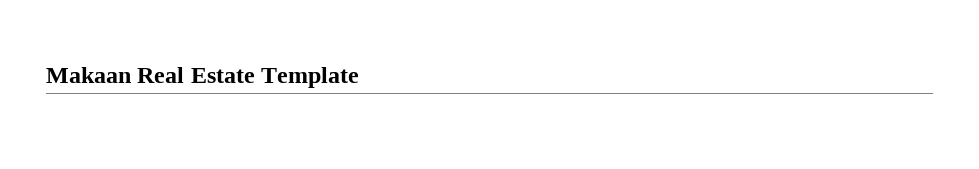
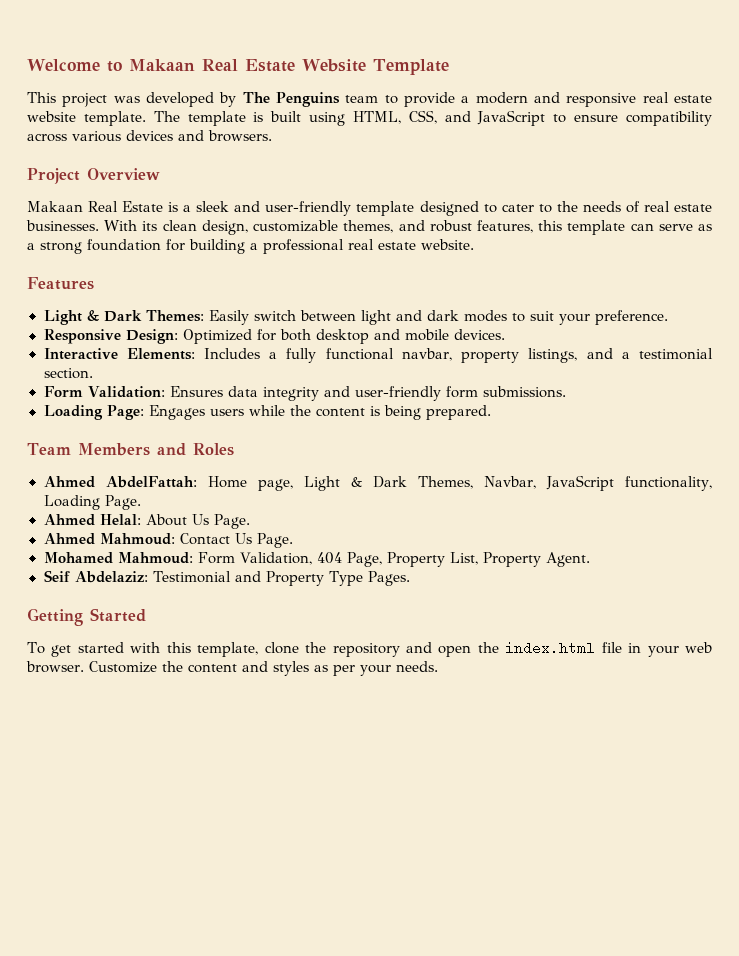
[46,67,255,83] Makaan Real Estate -> [27,59,366,72] Welcome to Makaan Real Estate Website
(360, 77) none -> [27,92,712,107] [27,110,712,126] [27,130,272,142] [27,168,160,184] [27,201,712,216] [26,220,712,235] [27,239,474,254] [27,277,94,290] [43,310,668,325] [43,329,505,344] [43,348,714,363] [43,368,93,379] [43,386,567,401] [43,405,491,420] [27,443,234,456] [43,475,713,491] [43,495,141,510] [43,514,250,529] [43,533,293,548] [43,552,591,567] [43,570,411,586] [27,608,146,626] [27,641,712,657] [26,661,438,676] // This project was developed by The Penguins team to provide a modern and responsive real estate website template. The template is built using HTML, CSS, and JavaScript to ensure compatibility across various devices and browsers. // Project Overview // Makaan Real Estate is a sleek and user-friendly template designed to cater to the needs of real estate businesses. With its clean design, customizable themes, and robust features, this template can serve as a strong foundation for building a professional real estate website. // Features // Light & Dark Themes: Easily switch between light and dark modes to suit your preference. // Responsive Design: Optimized for both desktop and mobile devices. // Interactive Elements: Includes a fully functional navbar, property listings, and a testimonial section. // Form Validation: Ensures data integrity and user-friendly form submissions. // Loading Page: Engages users while the content is being prepared. // Team Members and Roles // Ahmed AbdelFattah: Home page, Light & Dark Themes, Navbar, JavaScript functionality, Loading Page. // Ahmed Helal: About Us Page. // Ahmed Mahmoud: Contact Us Page. // Mohamed Mahmoud: Form Validation, 404 Page, Property List, Property Agent. // Seif Abdelaziz: Testimonial and Property Type Pages. // Getting Started // To get started with this template, clone the repository and open the index.html file in your web browser. Customize the content and styles as per your needs.

